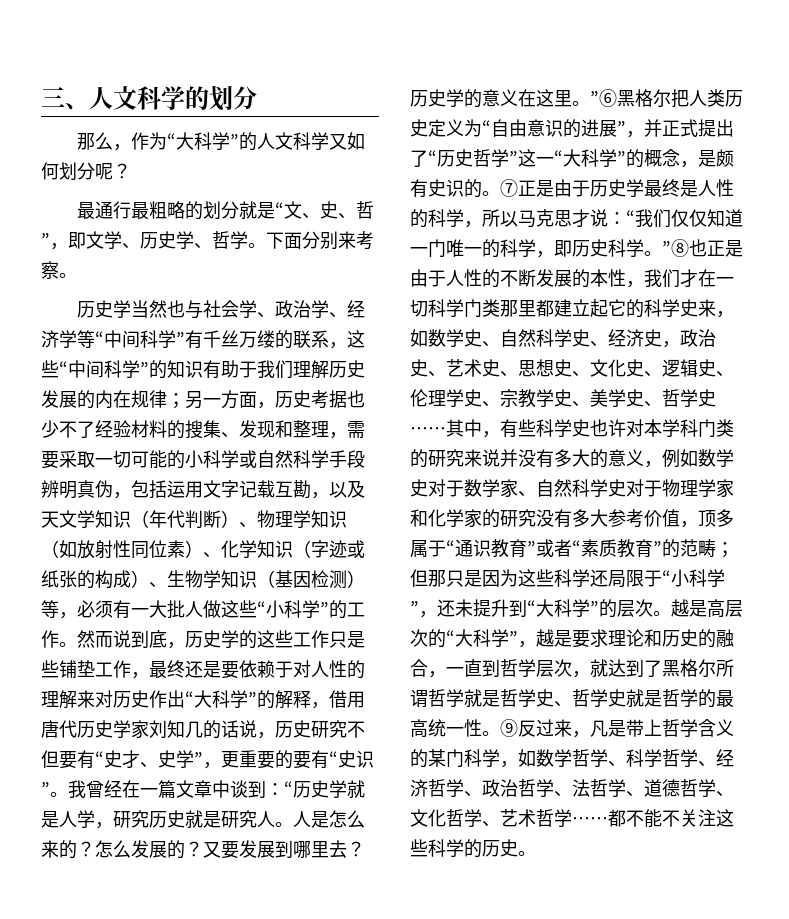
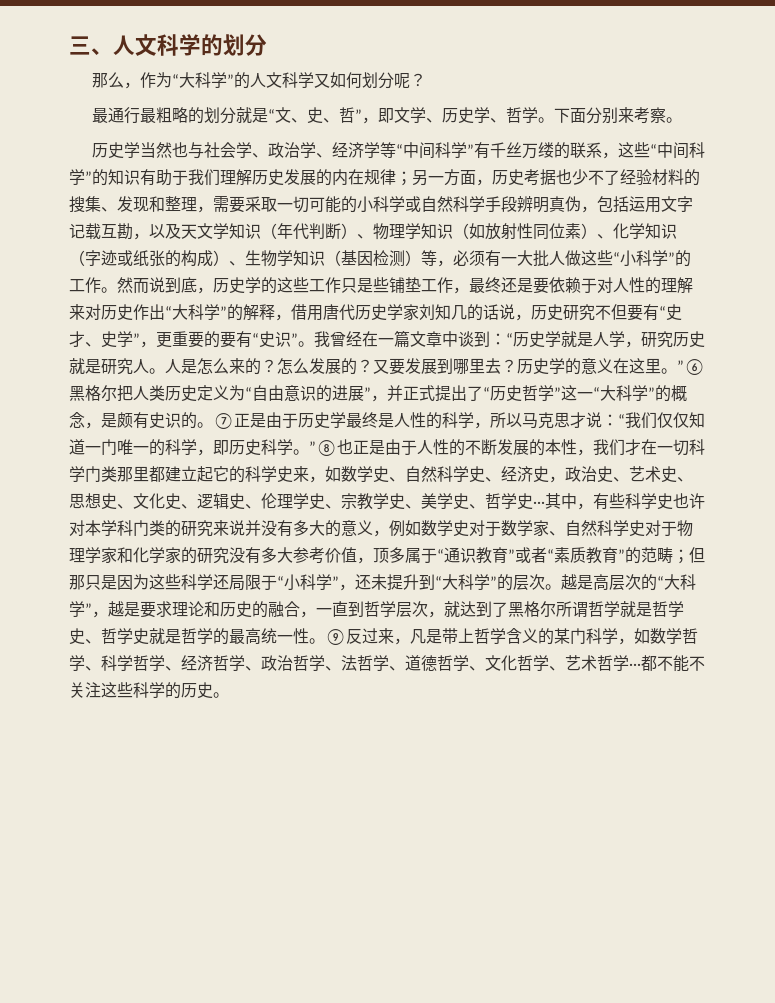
[410,427,446,435] …… -> [533,501,545,507] ···
[572,817,608,825] …… -> [629,663,641,669] ···

